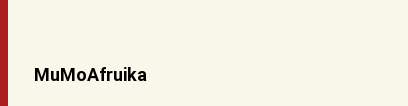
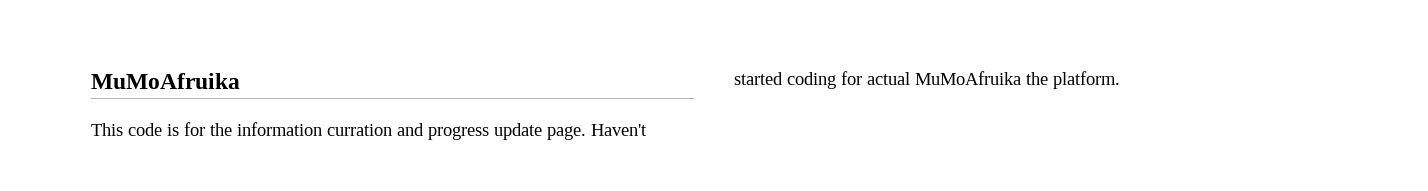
[34,67,147,81] MuMoAfruika -> [91,73,240,89] [91,122,647,140] [734,71,1120,89] MuMoAfruika // This code is for the information curration and progress update page. Haven't started coding for actual MuMoAfruika the platform.

